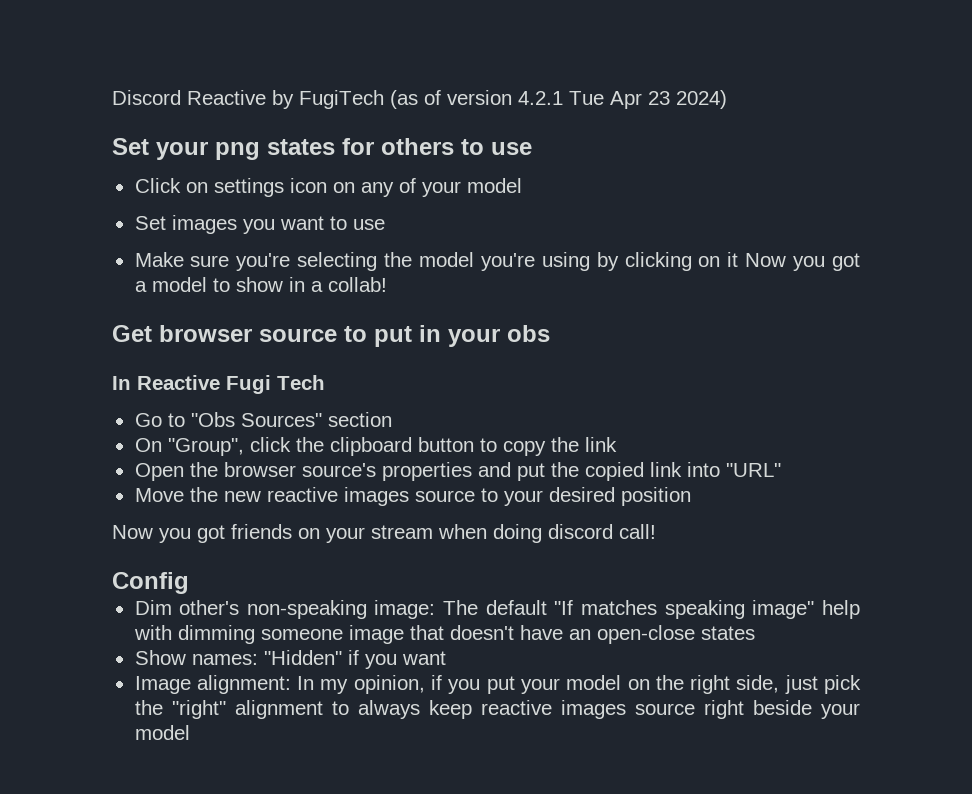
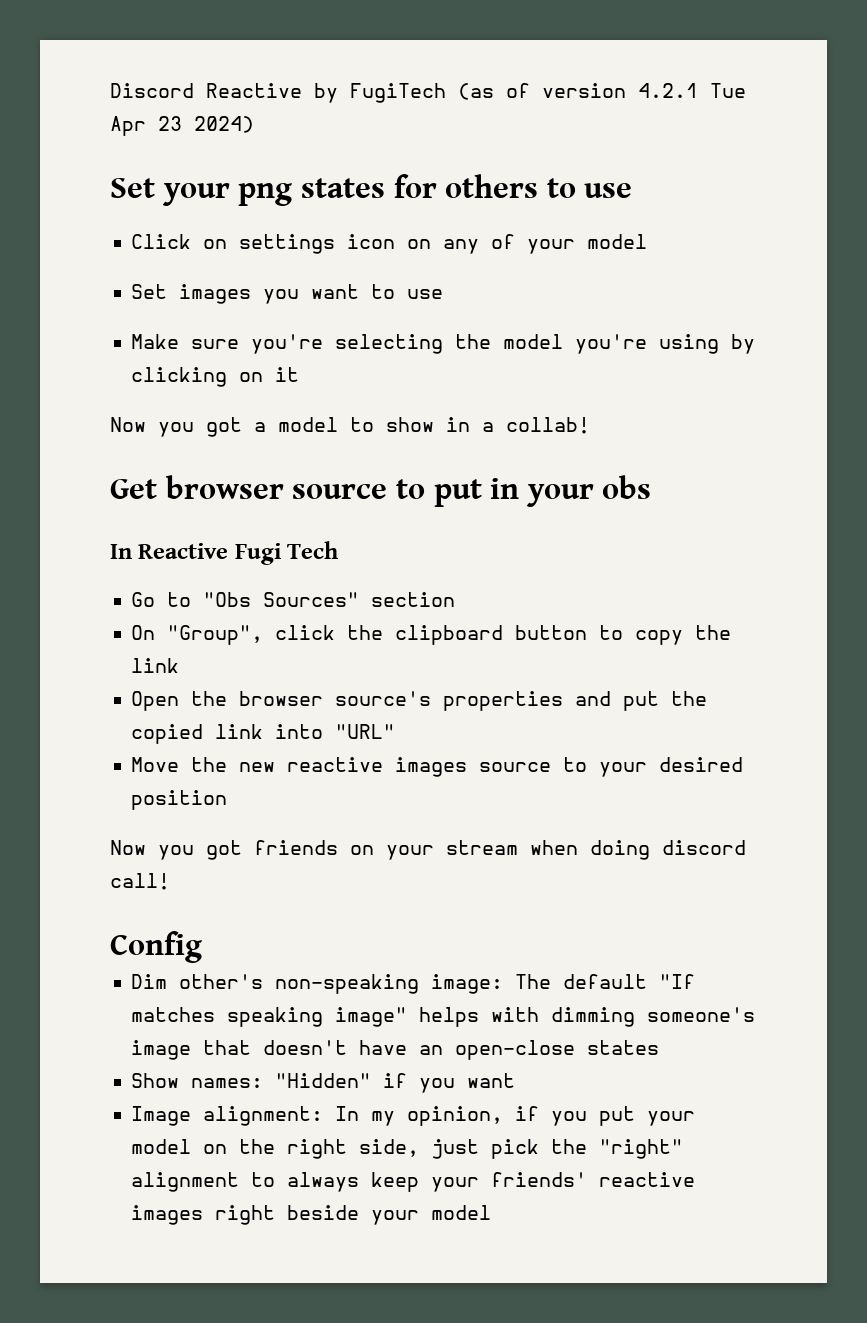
(739, 259) none -> (300, 374) //
[821,600,860,619] help -> [419,1007,480,1027] helps
[260,629,343,640] someone -> [647,1007,756,1022] someone's
[480,700,695,719] reactive images source -> [431,1172,696,1192] [131,1205,204,1225] your friends' reactive images

